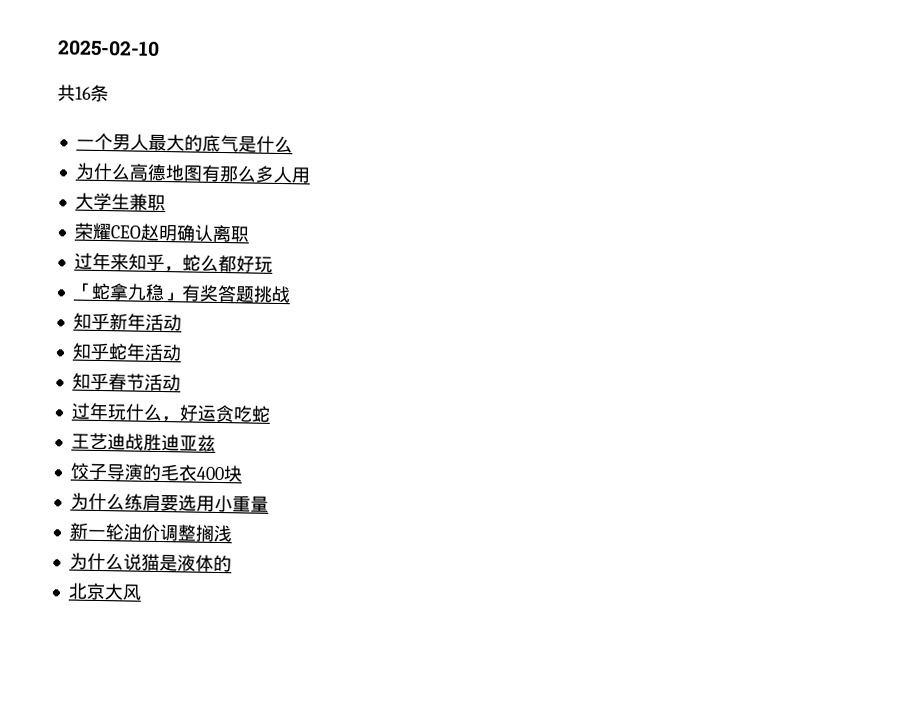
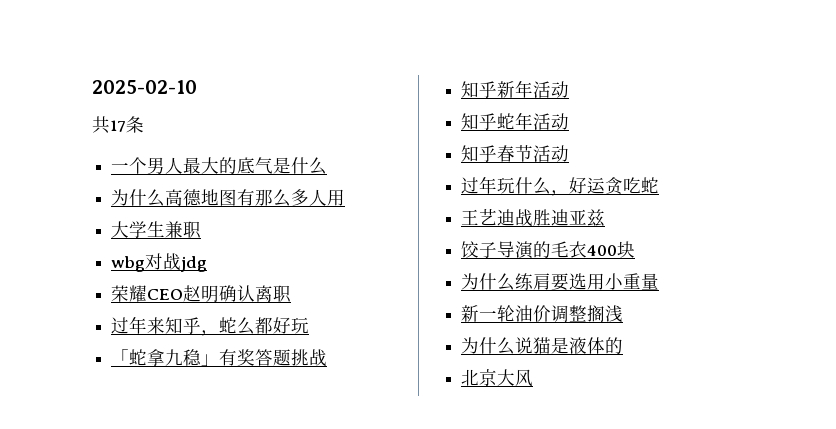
[75,86,92,100] 16 -> [110,120,126,132] 17
(166, 203) none -> [111,253,208,272] // wbg对战jdg

